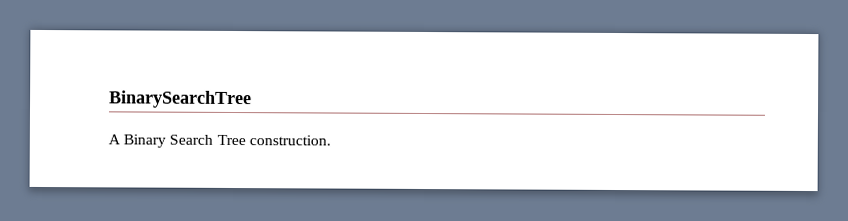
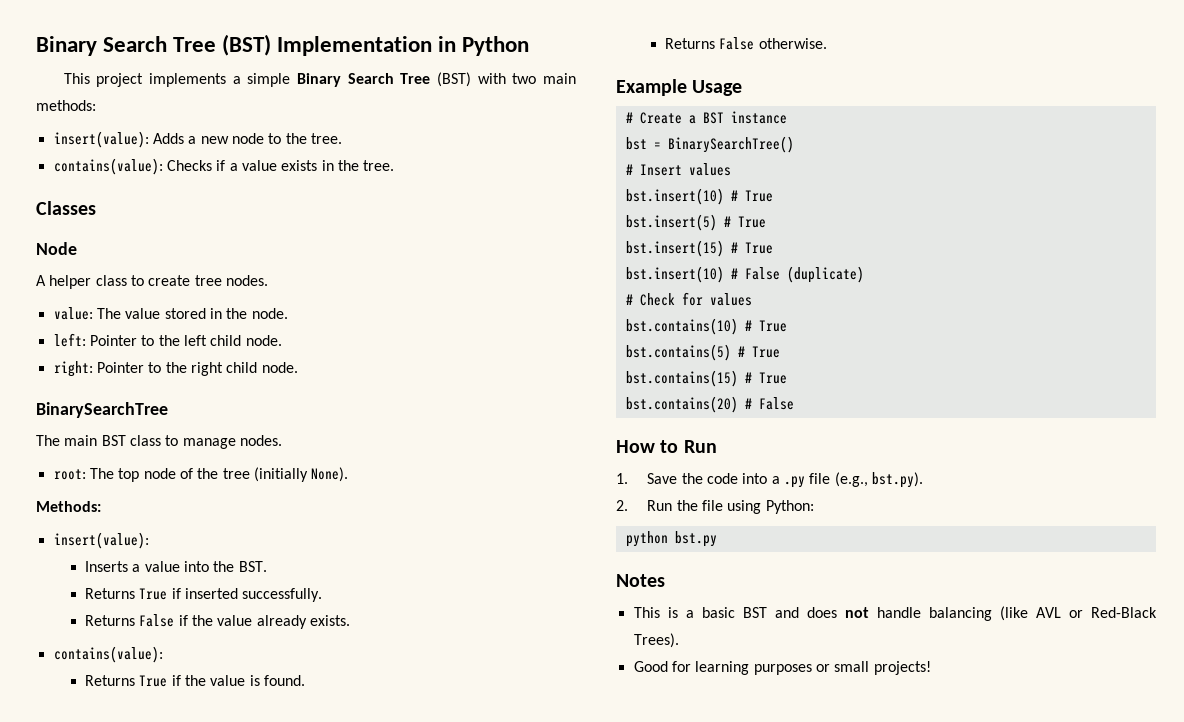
[109,90,252,109] [108,134,331,148] BinarySearchTree // A Binary Search Tree construction. -> [36,34,530,56] [63,72,577,87] [36,100,96,111] [53,131,342,148] [53,158,395,175] [36,201,96,215] [36,242,77,255] [36,275,268,289] [53,307,288,320] [53,333,282,347] [53,361,298,377] [36,402,168,418] [36,435,282,449] [53,467,349,482] [36,501,101,512] [53,532,149,549] [84,561,267,572] [84,588,323,602] [84,614,350,629] [53,646,163,663] [84,675,305,687] [664,37,827,50] [616,79,743,96] [625,111,787,124] [625,136,794,153] [625,163,731,176] [625,188,773,205] [625,214,766,231] [625,240,773,257] [625,266,864,283] [625,292,752,306] [625,318,787,335] [625,344,780,361] [625,370,787,387] [625,396,794,413] [616,440,717,453] [616,472,923,488] [616,500,814,514] [625,531,717,547] [616,574,665,587] [633,606,1157,621] [633,633,679,648] [633,661,931,675] Binary Search Tree (BST) Implementation in Python // This project implements a simple Binary Search Tree (BST) with two main methods: // insert(value): Adds a new node to the tree. // contains(value): Checks if a value exists in the tree. // Classes // Node // A helper class to create tree nodes. // value: The value stored in the node. // left: Pointer to the left child node. // right: Pointer to the right child node. // BinarySearchTree // The main BST class to manage nodes. // root: The top node of the tree (initially None). // Methods: // insert(value): // Inserts a value into the BST. // Returns True if inserted successfully. // Returns False if the value already exists. // contains(value): // Returns True if the value is found. // Returns False otherwise. // Example Usage // # Create a BST instance // bst = BinarySearchTree() // # Insert values // bst.insert(10) # True // bst.insert(5) # True // bst.insert(15) # True // bst.insert(10) # False (duplicate) // # Check for values // bst.contains(10) # True // bst.contains(5) # True // bst.contains(15) # True // bst.contains(20) # False // How to Run // 1. Save the code into a .py file (e.g., bst.py). // 2. Run the file using Python: // python bst.py // Notes // This is a basic BST and does not handle balancing (like AVL or Red-Black Trees). // Good for learning purposes or small projects!

